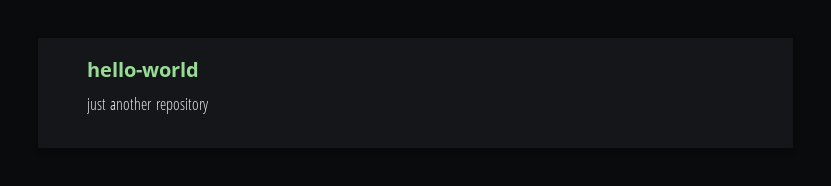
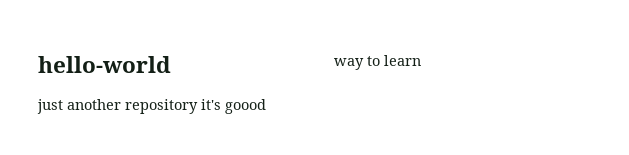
(209, 106) none -> [201,99,266,114] [334,55,421,70] it's goood way to learn

